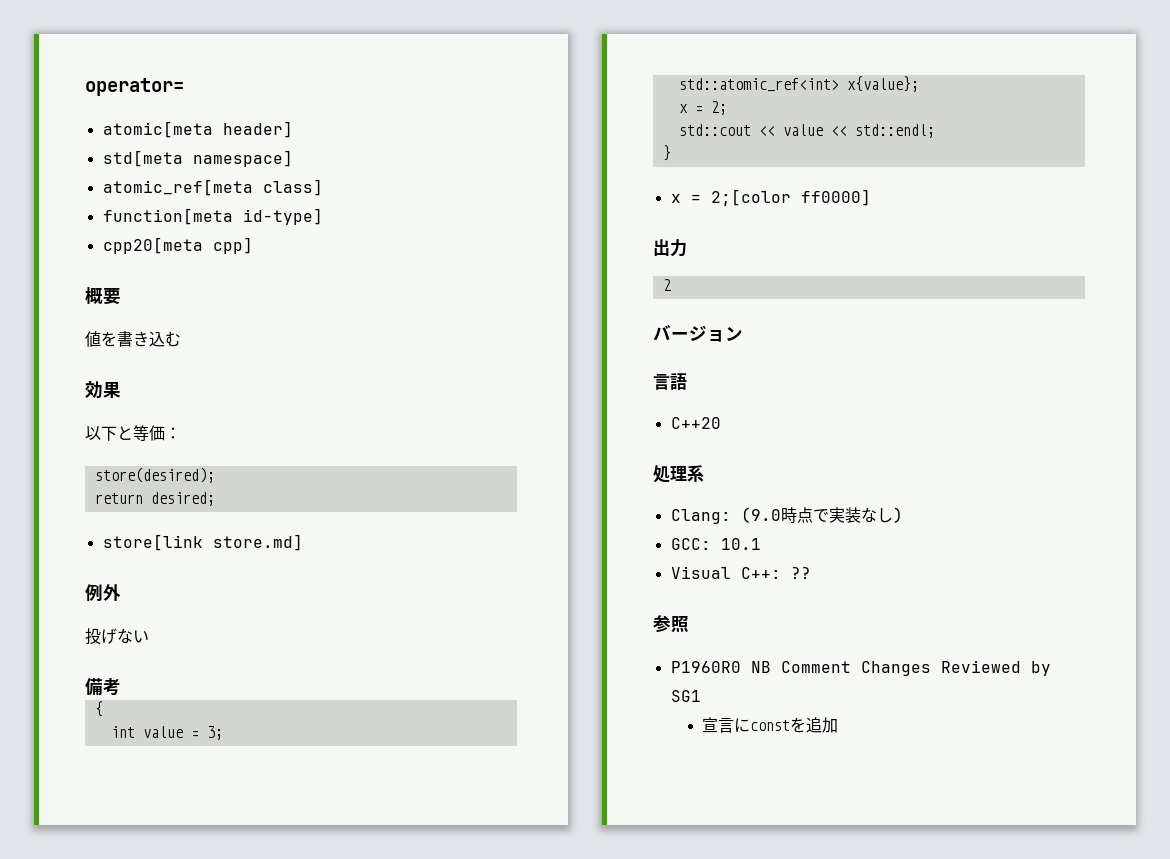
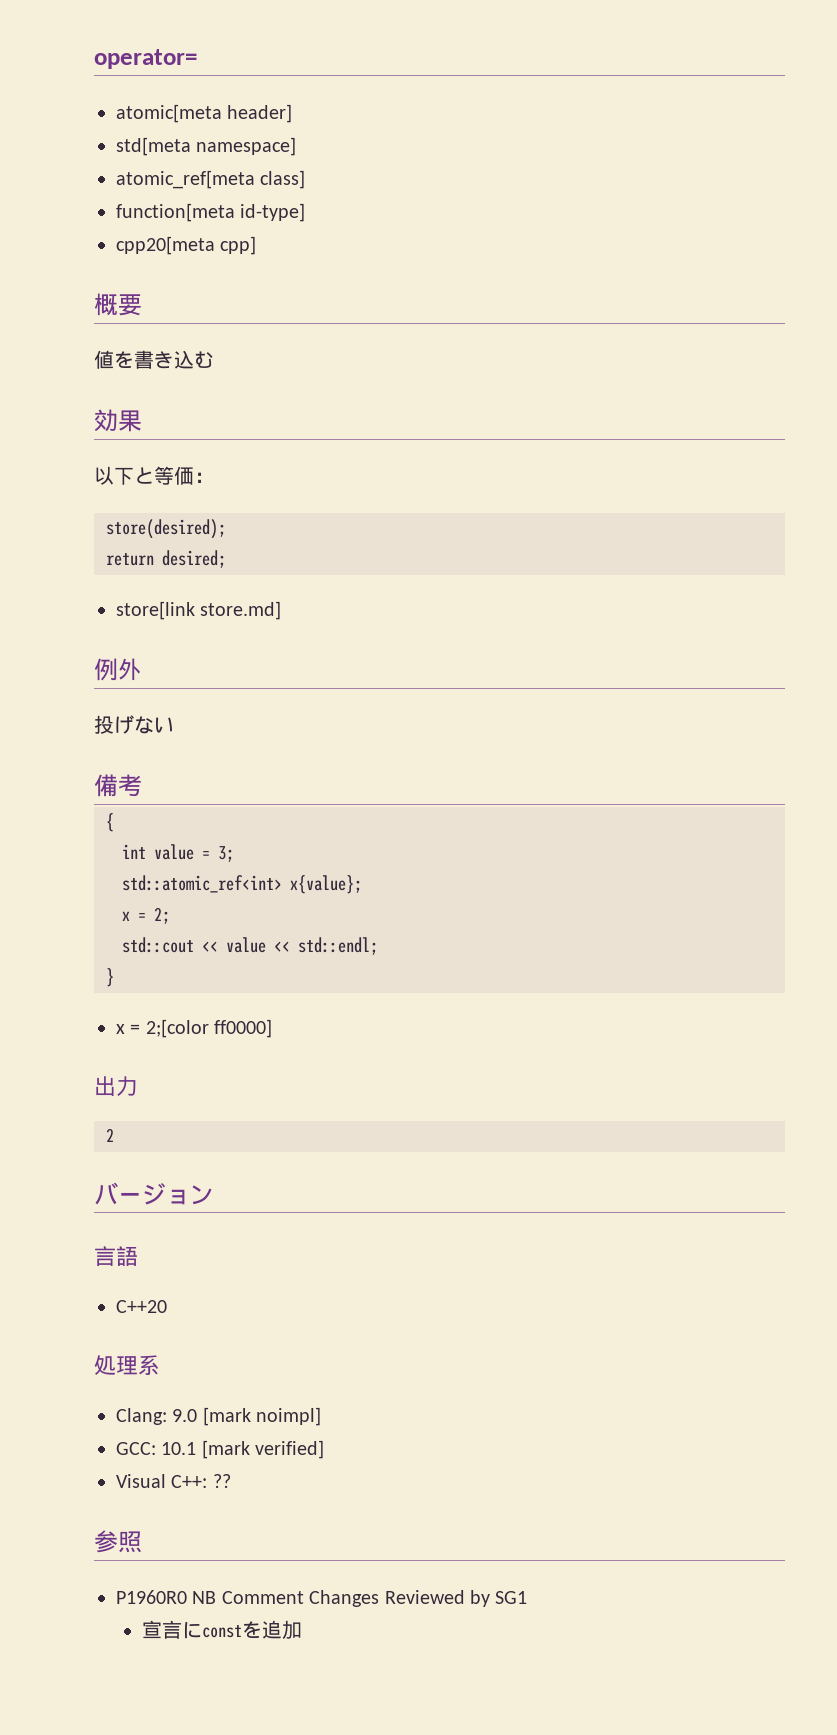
[740,507,903,523] (9.0時点で実装なし) -> [172,1407,322,1426] 9.0 [mark noimpl]
(761, 544) none -> [201,1440,325,1459] [mark verified]

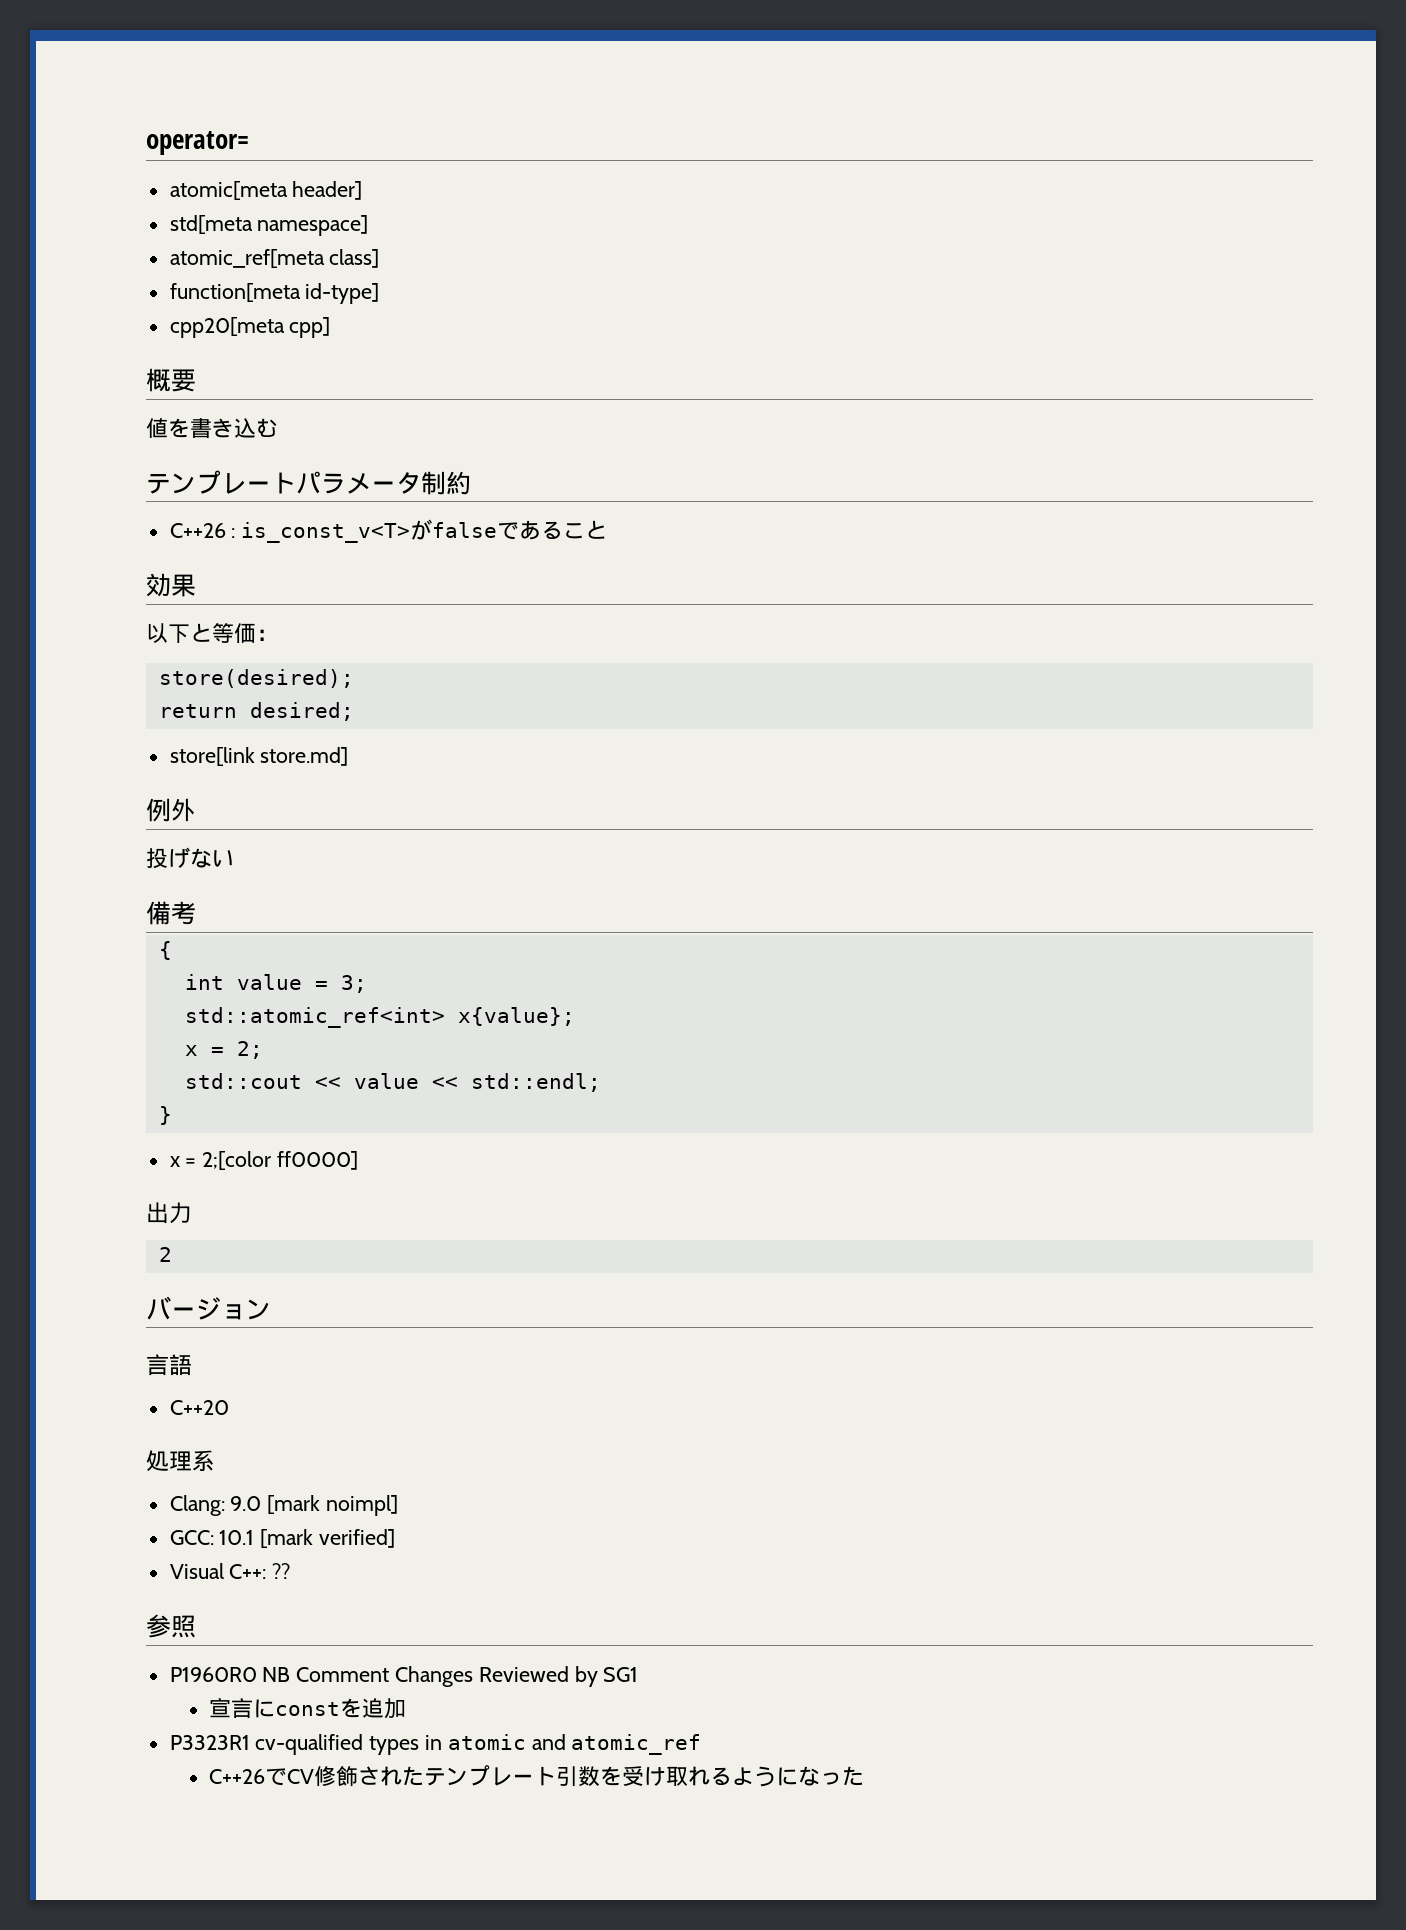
(214, 359) none -> [146,470,471,495] [169,519,608,543] // テンプレートパラメータ制約 // C++26 : is_const_v<T>がfalseであること
(302, 1630) none -> [169,1734,702,1755] [208,1765,864,1787] // P3323R1 cv-qualified types in atomic and atomic_ref // C++26でCV修飾されたテンプレート引数を受け取れるようになった

